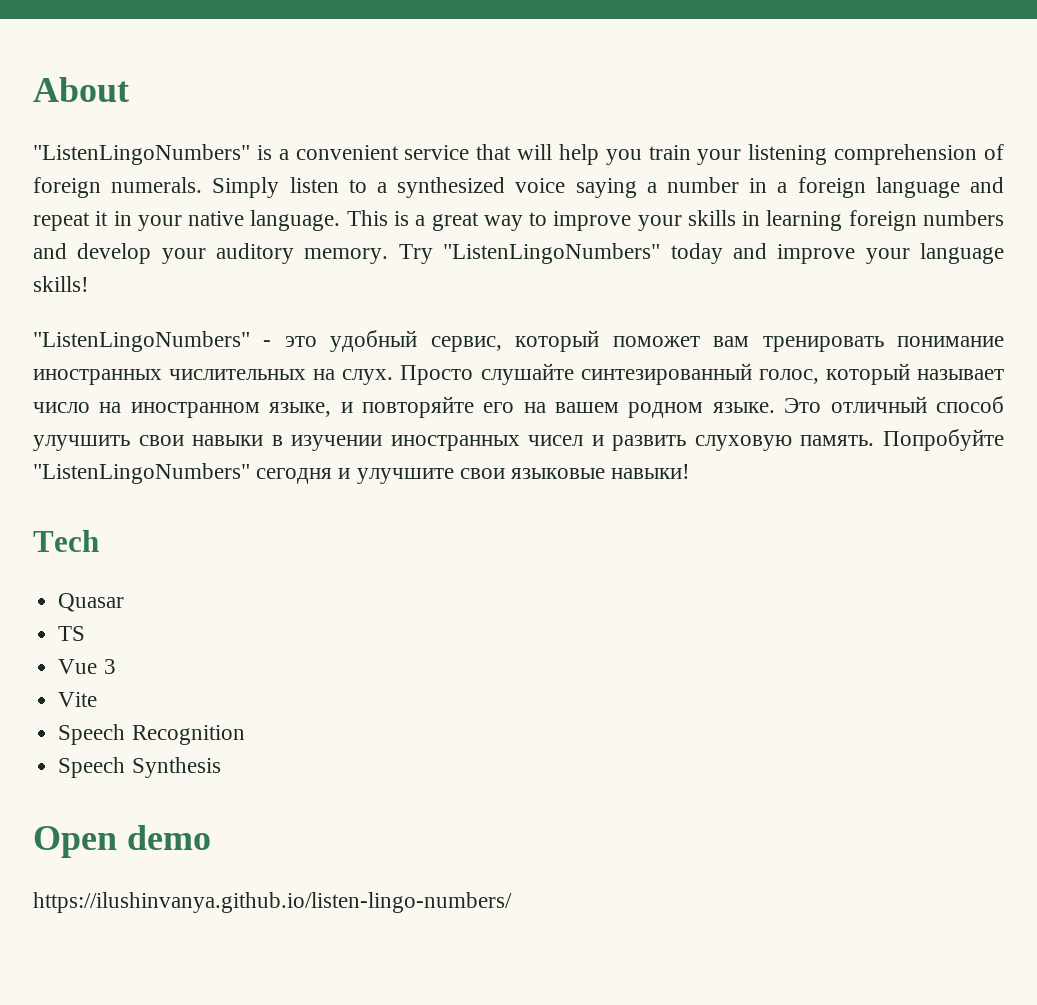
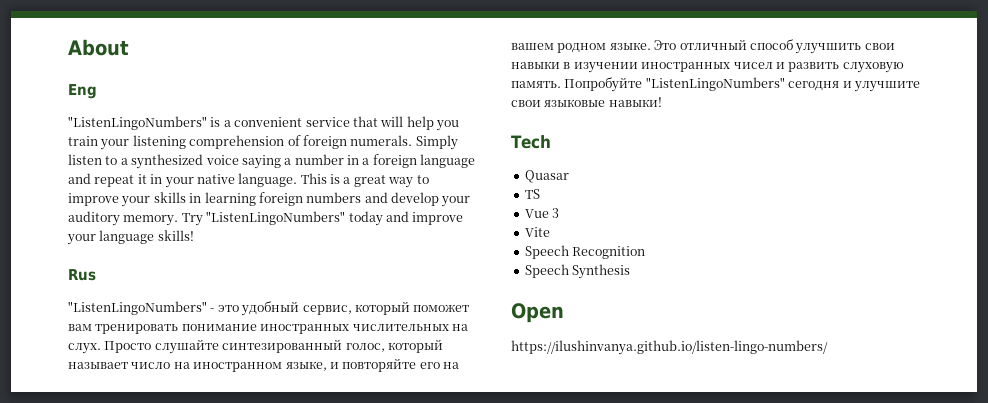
(129, 89) none -> [68,84,97,99] // Eng
(89, 284) none -> [68,269,96,281] // Rus
[126,825,211,850] demo -> (564, 313) none

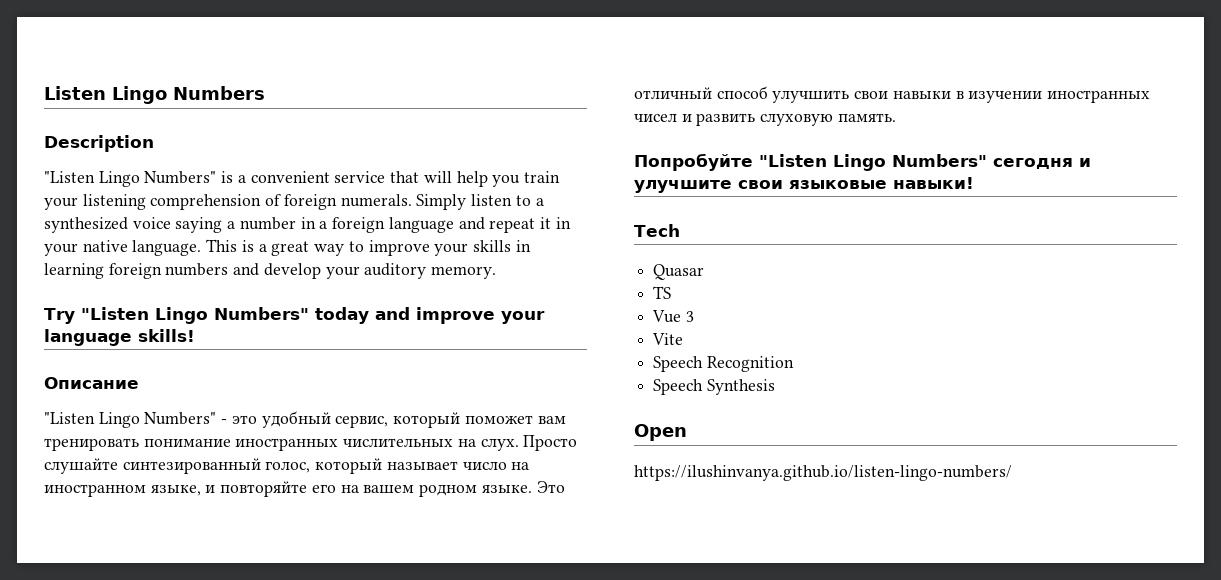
[68,39,129,56] [68,84,97,99] [68,116,207,130] About // Eng // "ListenLingoNumbers" -> [44,86,265,104] [44,135,154,152] [44,171,217,187] Listen Lingo Numbers // Description // "Listen Lingo Numbers"
[181,211,346,226] Try "ListenLingoNumbers" -> [44,307,309,324] // Try "Listen Lingo Numbers"
[68,269,96,281] [68,301,207,315] Rus // "ListenLingoNumbers" -> [44,377,139,389] [44,412,217,428] Описание // "Listen Lingo Numbers"
[564,77,785,92] Попробуйте "ListenLingoNumbers" -> [634,153,987,171] // Попробуйте "Listen Lingo Numbers"

